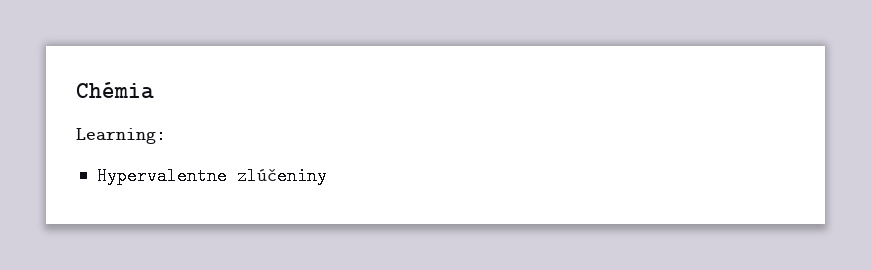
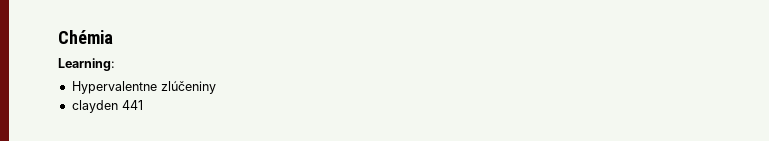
(327, 176) none -> [71,100,143,113] // clayden 441

